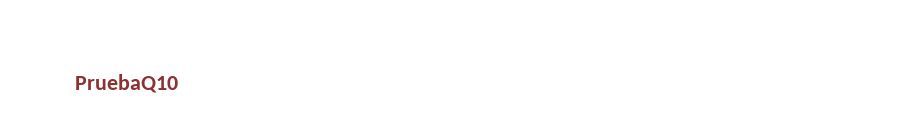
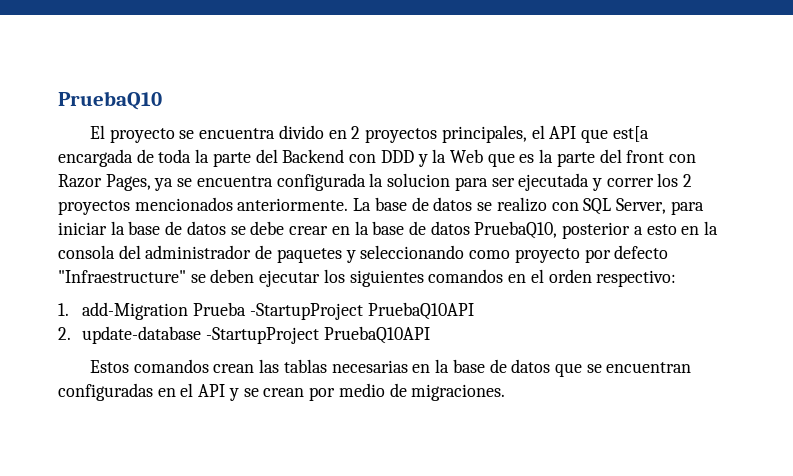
(178, 83) none -> [90,125,649,143] [58,149,697,167] [58,173,693,191] [58,197,704,215] [58,221,719,239] [58,245,669,263] [58,269,677,287] [58,302,474,320] [58,326,430,344] [90,359,692,377] [58,383,506,401] // El proyecto se encuentra divido en 2 proyectos principales, el API que est[a encargada de toda la parte del Backend con DDD y la Web que es la parte del front con Razor Pages, ya se encuentra configurada la solucion para ser ejecutada y correr los 2 proyectos mencionados anteriormente. La base de datos se realizo con SQL Server, para iniciar la base de datos se debe crear en la base de datos PruebaQ10, posterior a esto en la consola del administrador de paquetes y seleccionando como proyecto por defecto "Infraestructure" se deben ejecutar los siguientes comandos en el orden respectivo: // 1. add-Migration Prueba -StartupProject PruebaQ10API // 2. update-database -StartupProject PruebaQ10API // Estos comandos crean las tablas necesarias en la base de datos que se encuentran configuradas en el API y se crean por medio de migraciones.

